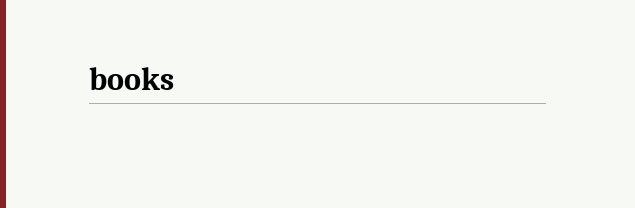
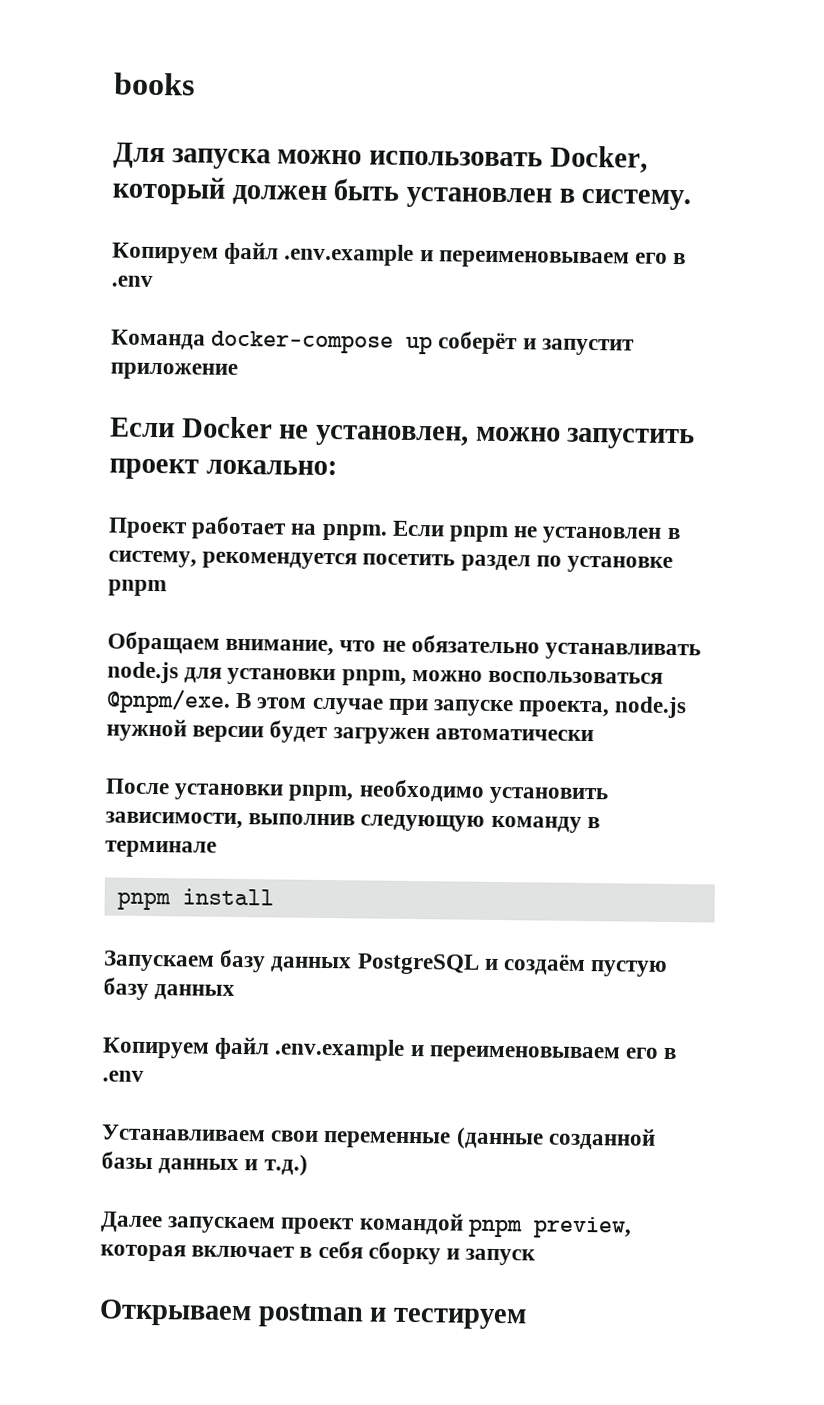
(174, 78) none -> [113,142,648,173] [112,176,692,211] [112,241,687,269] [111,275,153,287] [111,329,635,356] [110,362,238,380] [110,416,696,450] [109,458,337,480] [108,516,681,544] [108,550,674,574] [108,579,167,597] [107,631,702,661] [107,661,664,686] [106,688,688,719] [106,718,594,745] [105,778,609,805] [105,811,600,833] [105,840,217,858] [116,888,274,911] [103,949,669,977] [103,977,236,1000] [102,1036,678,1064] [102,1070,144,1082] [101,1124,656,1150] [101,1151,308,1176] [100,1211,632,1239] [100,1240,537,1266] [99,1299,528,1330] // Для запуска можно использовать Docker, который должен быть установлен в систему. // Копируем файл .env.example и переименовываем его в .env // Команда docker-compose up соберёт и запустит приложение // Если Docker не установлен, можно запустить проект локально: // Проект работает на pnpm. Если pnpm не установлен в систему, рекомендуется посетить раздел по установке pnpm // Обращаем внимание, что не обязательно устанавливать node.js для установки pnpm, можно воспользоваться @pnpm/exe. В этом случае при запуске проекта, node.js нужной версии будет загружен автоматически // После установки pnpm, необходимо установить зависимости, выполнив следующую команду в терминале // pnpm install // Запускаем базу данных PostgreSQL и создаём пустую базу данных // Копируем файл .env.example и переименовываем его в .env // Устанавливаем свои переменные (данные созданной базы данных и т.д.) // Далее запускаем проект командой pnpm preview, которая включает в себя сборку и запуск // Открываем postman и тестируем

